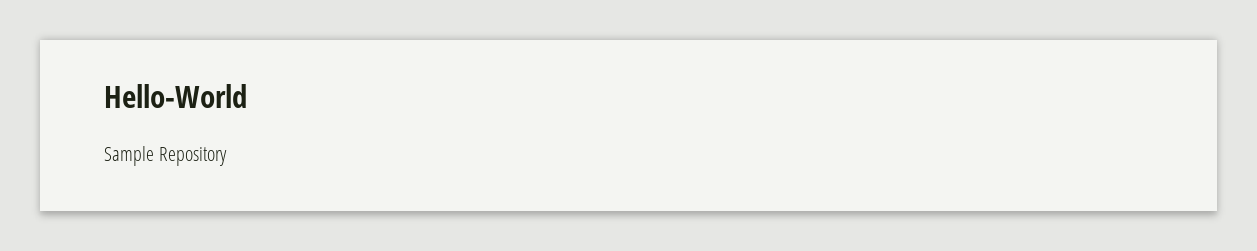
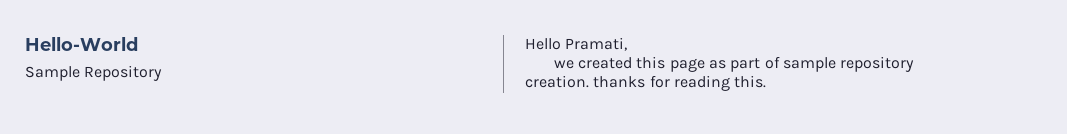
(228, 156) none -> [525,37,628,51] [553,56,915,72] [525,75,767,91] // Hello Pramati, // we created this page as part of sample repository creation. thanks for reading this.

